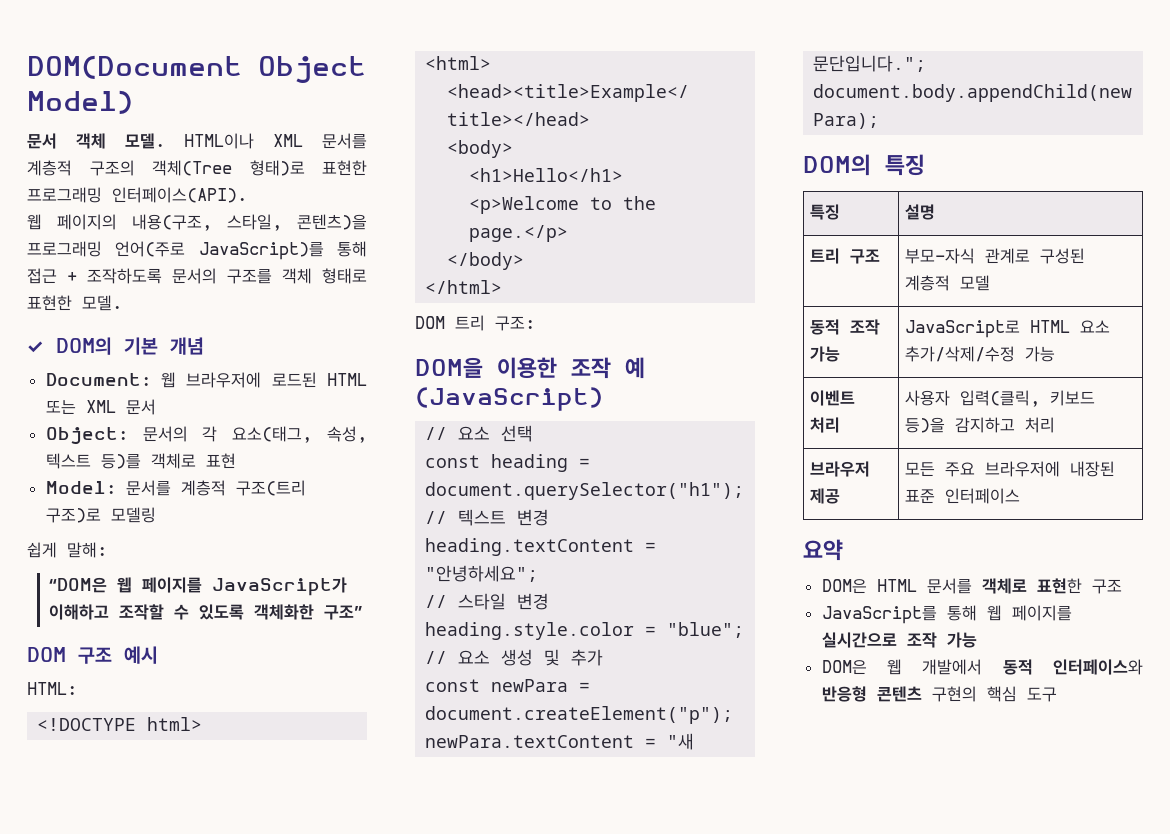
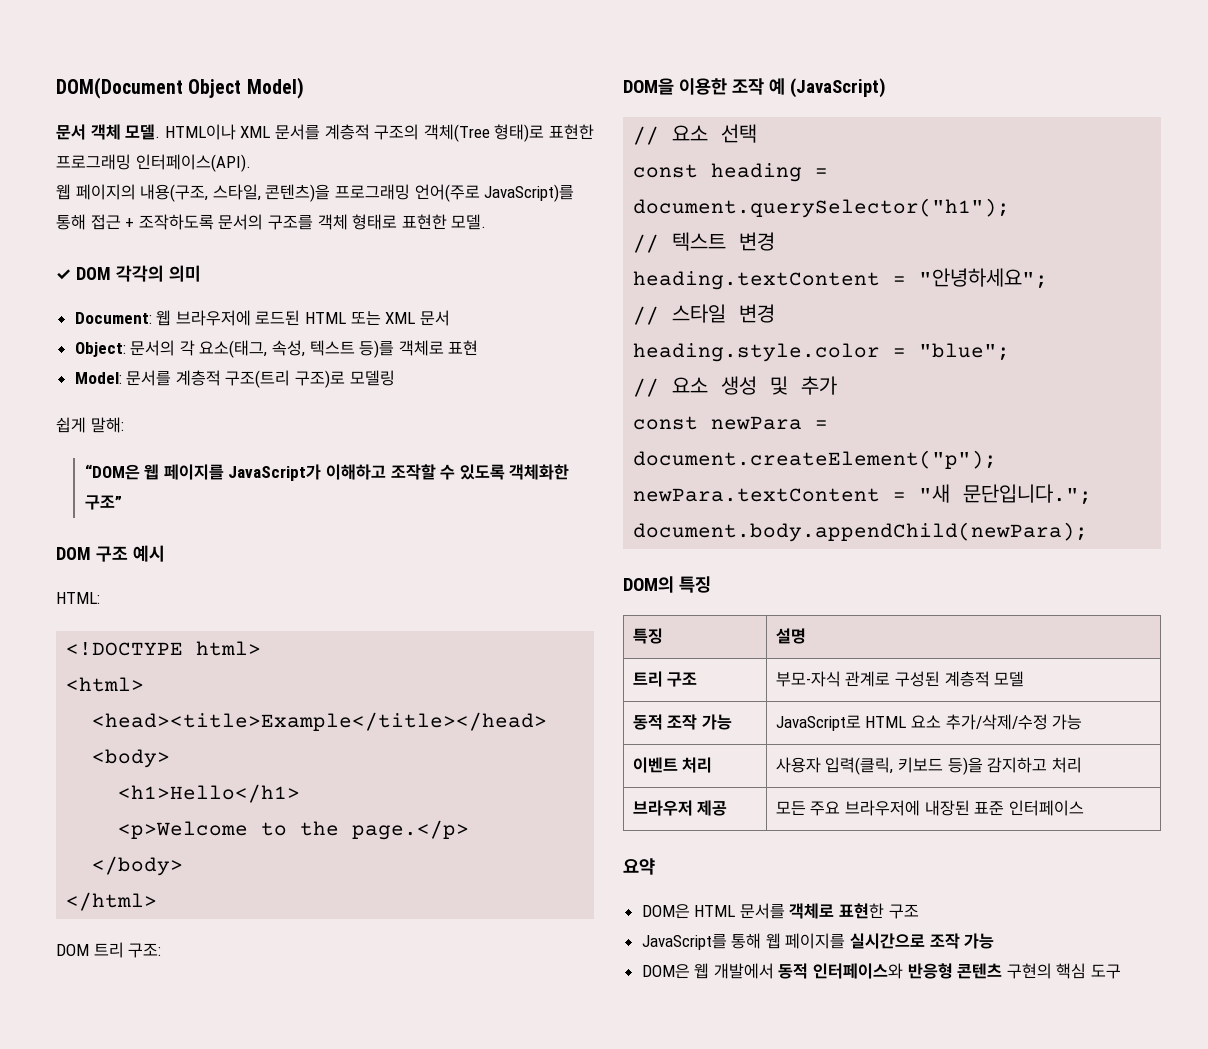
[56,337,204,355] DOM의 기본 개념 -> [75,265,201,282] DOM 각각의 의미

